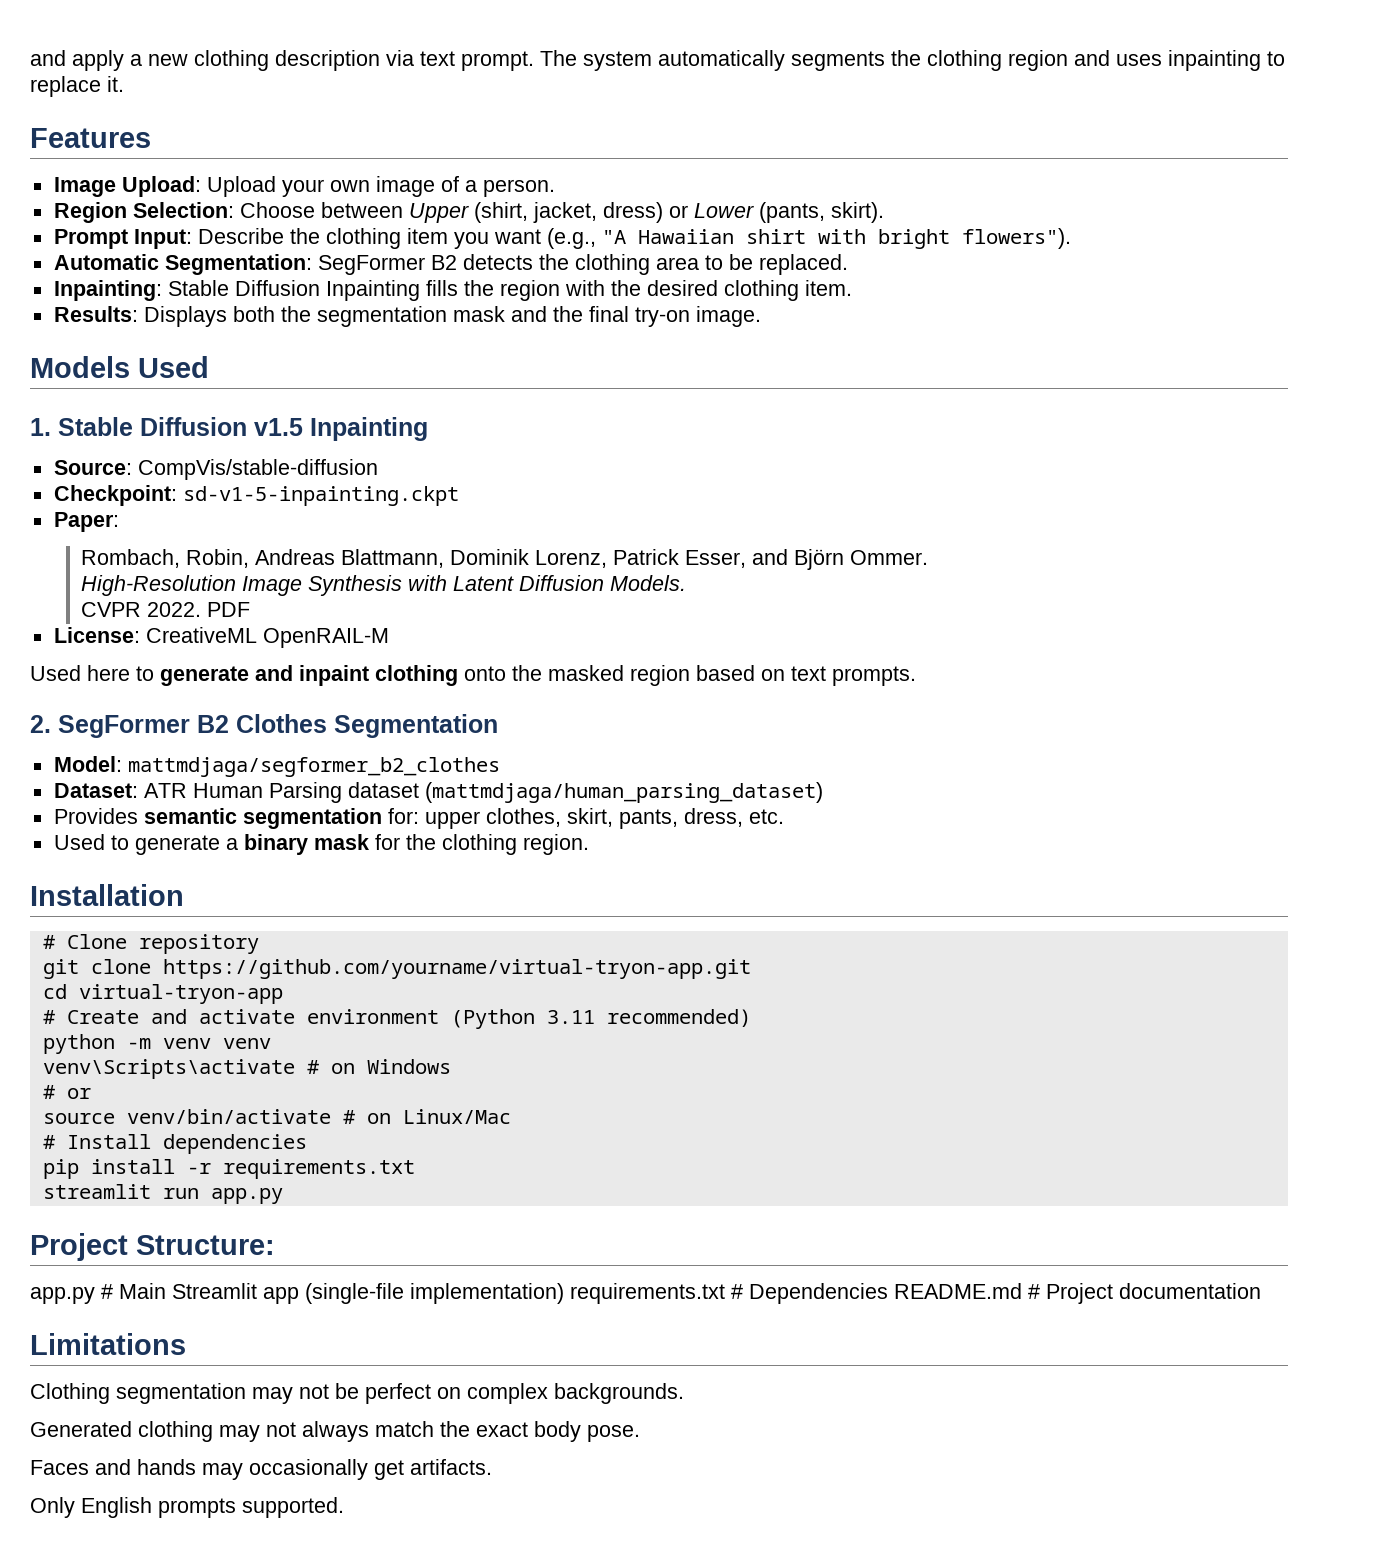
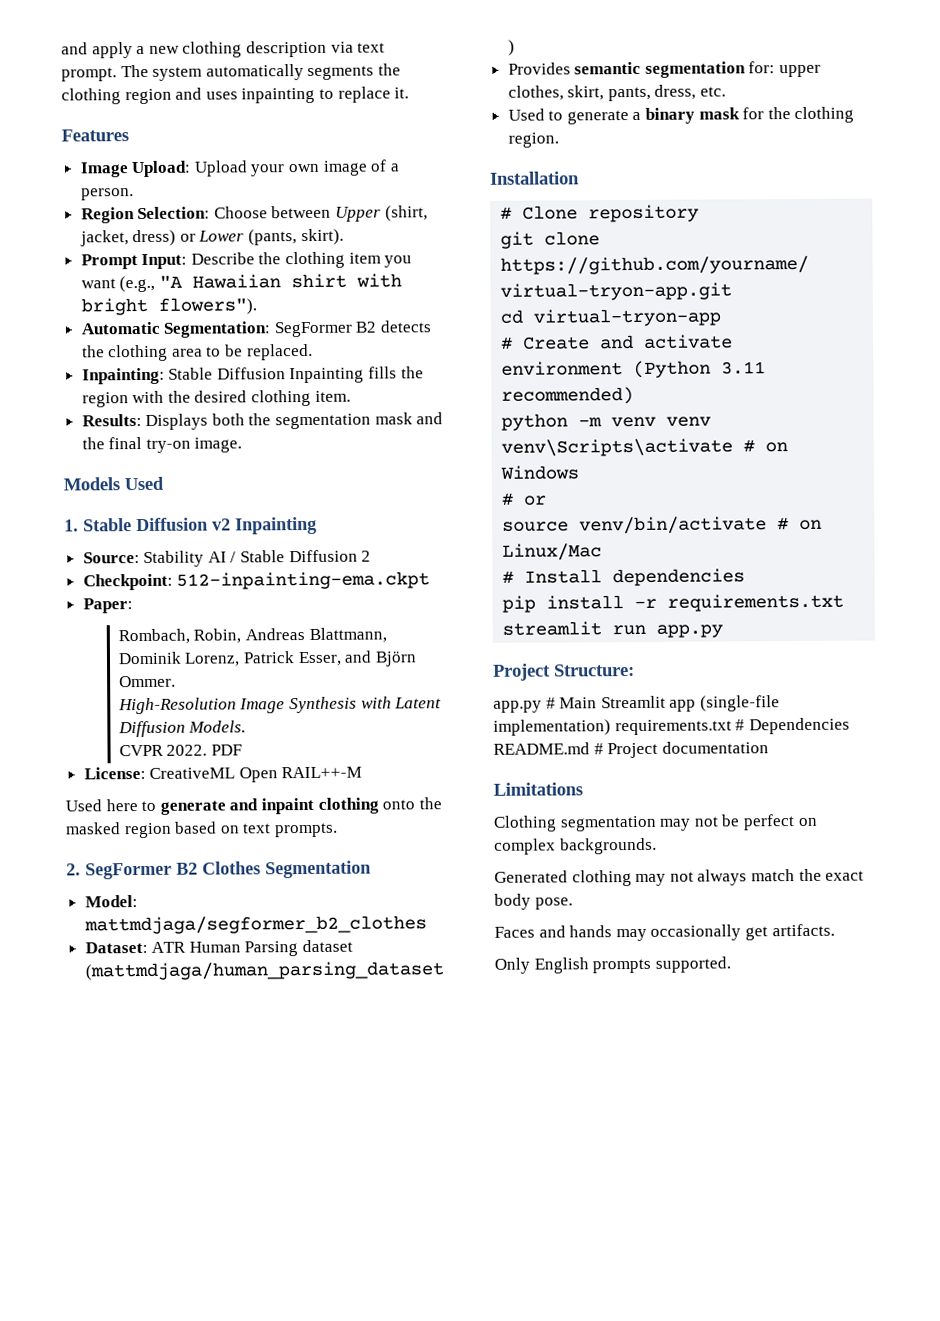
[254,418,303,436] v1.5 -> [212,518,231,531] v2
[137,459,378,480] CompVis/stable-diffusion -> [143,549,372,567] Stability AI / Stable Diffusion 2
[182,486,459,506] sd-v1-5-inpainting.ckpt -> [176,571,431,590] 512-inpainting-ema.ckpt
[262,628,389,648] OpenRAIL-M -> [238,766,363,783] Open RAIL++-M

